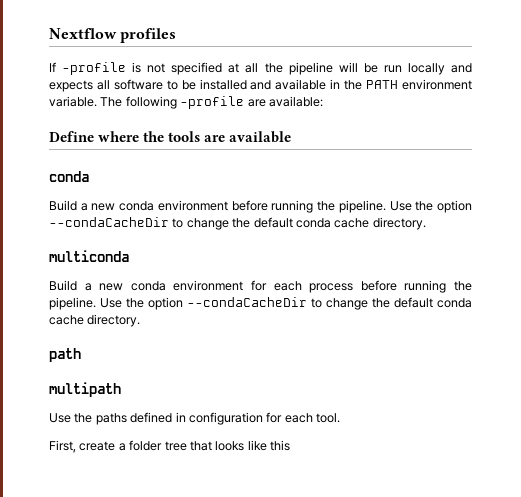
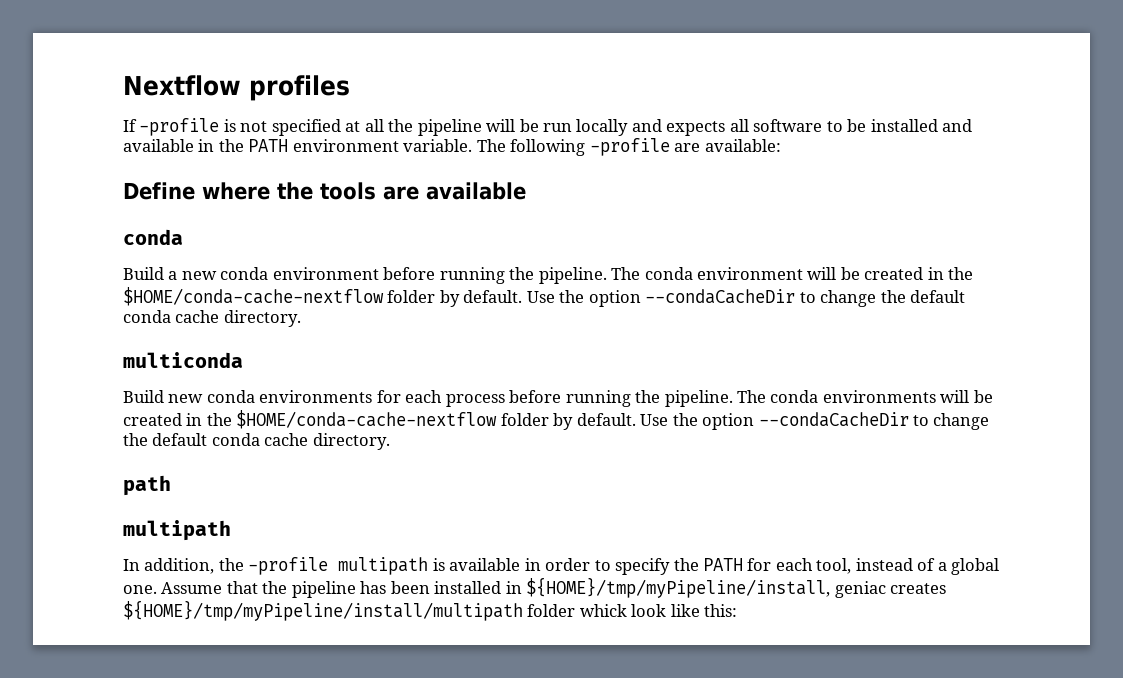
(386, 206) none -> [611,267,974,280] [123,287,523,307] The conda environment will be created in the $HOME/conda-cache-nextflow folder by default.
[84,280,244,291] a new conda environment -> [168,390,373,403] new conda environments
(96, 303) none -> [737,390,993,403] [123,410,636,430] The conda environments will be created in the $HOME/conda-cache-nextflow folder by default.
[49,412,340,425] [49,440,290,453] Use the paths defined in configuration for each tool. // First, create a folder tree that looks like this -> [123,557,1000,575] [123,577,947,598] [123,600,738,621] In addition, the -profile multipath is available in order to specify the PATH for each tool, instead of a global one. Assume that the pipeline has been installed in ${HOME}/tmp/myPipeline/install, geniac creates ${HOME}/tmp/myPipeline/install/multipath folder whick look like this:

